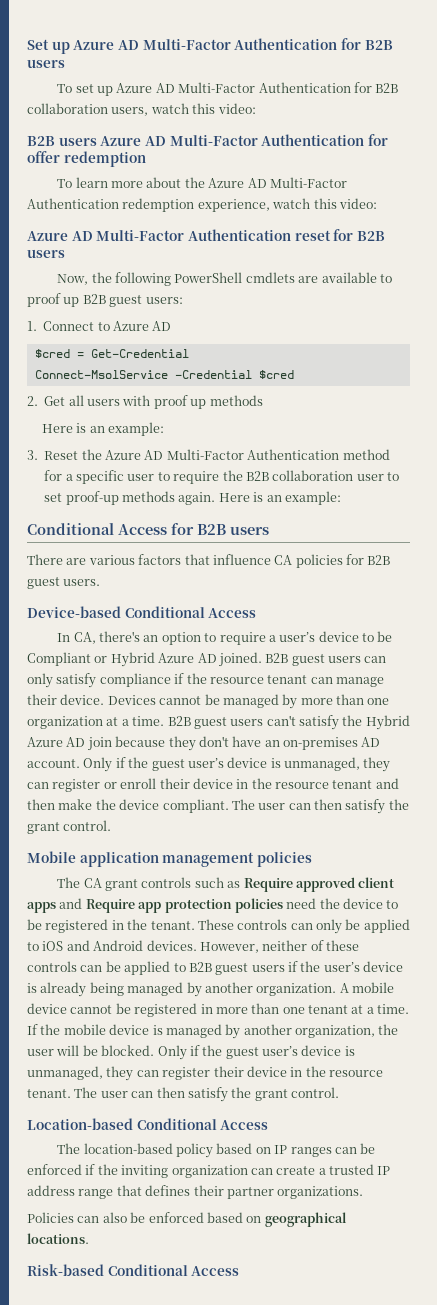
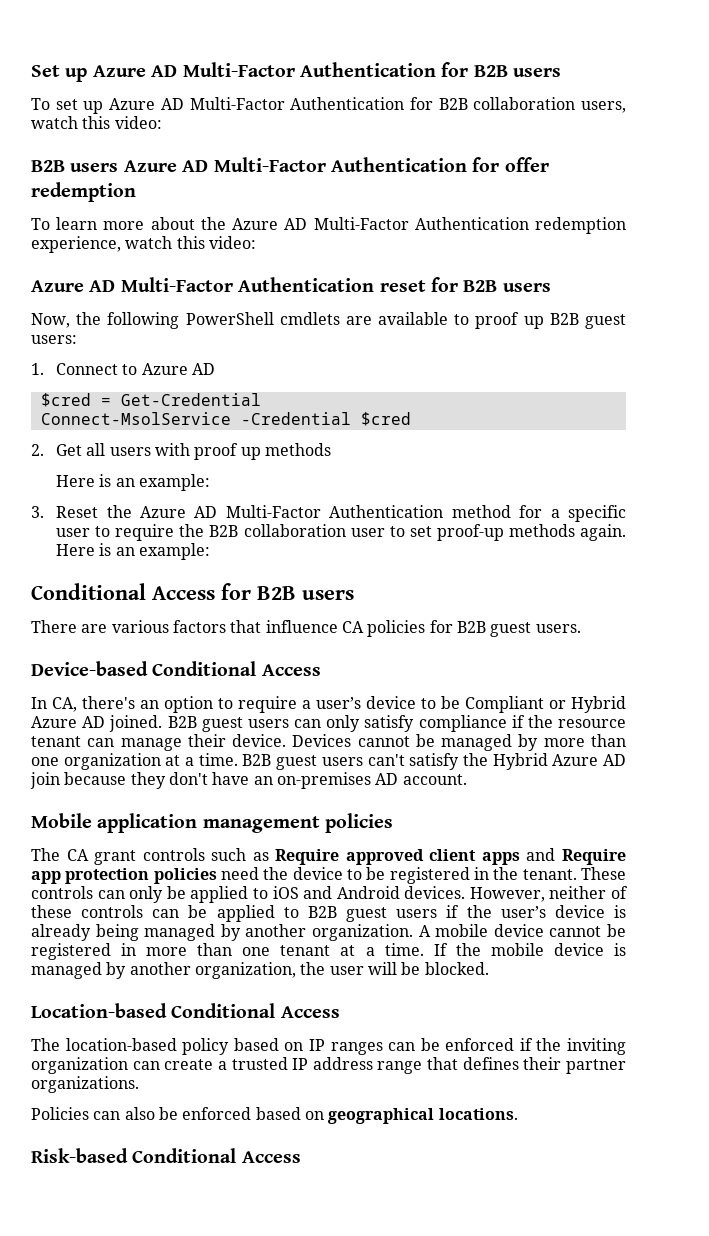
[83,757,391,772] [27,778,399,792] [27,799,409,814] [27,820,112,834] Only if the guest user’s device is unmanaged, they can register or enroll their device in the resource tenant and then make the device compliant. The user can then satisfy the grant control. -> (467, 779) none
[157,1045,355,1060] [27,1066,383,1081] [27,1087,339,1102] Only if the guest user’s device is unmanaged, they can register their device in the resource tenant. The user can then satisfy the grant control. -> (489, 968) none

